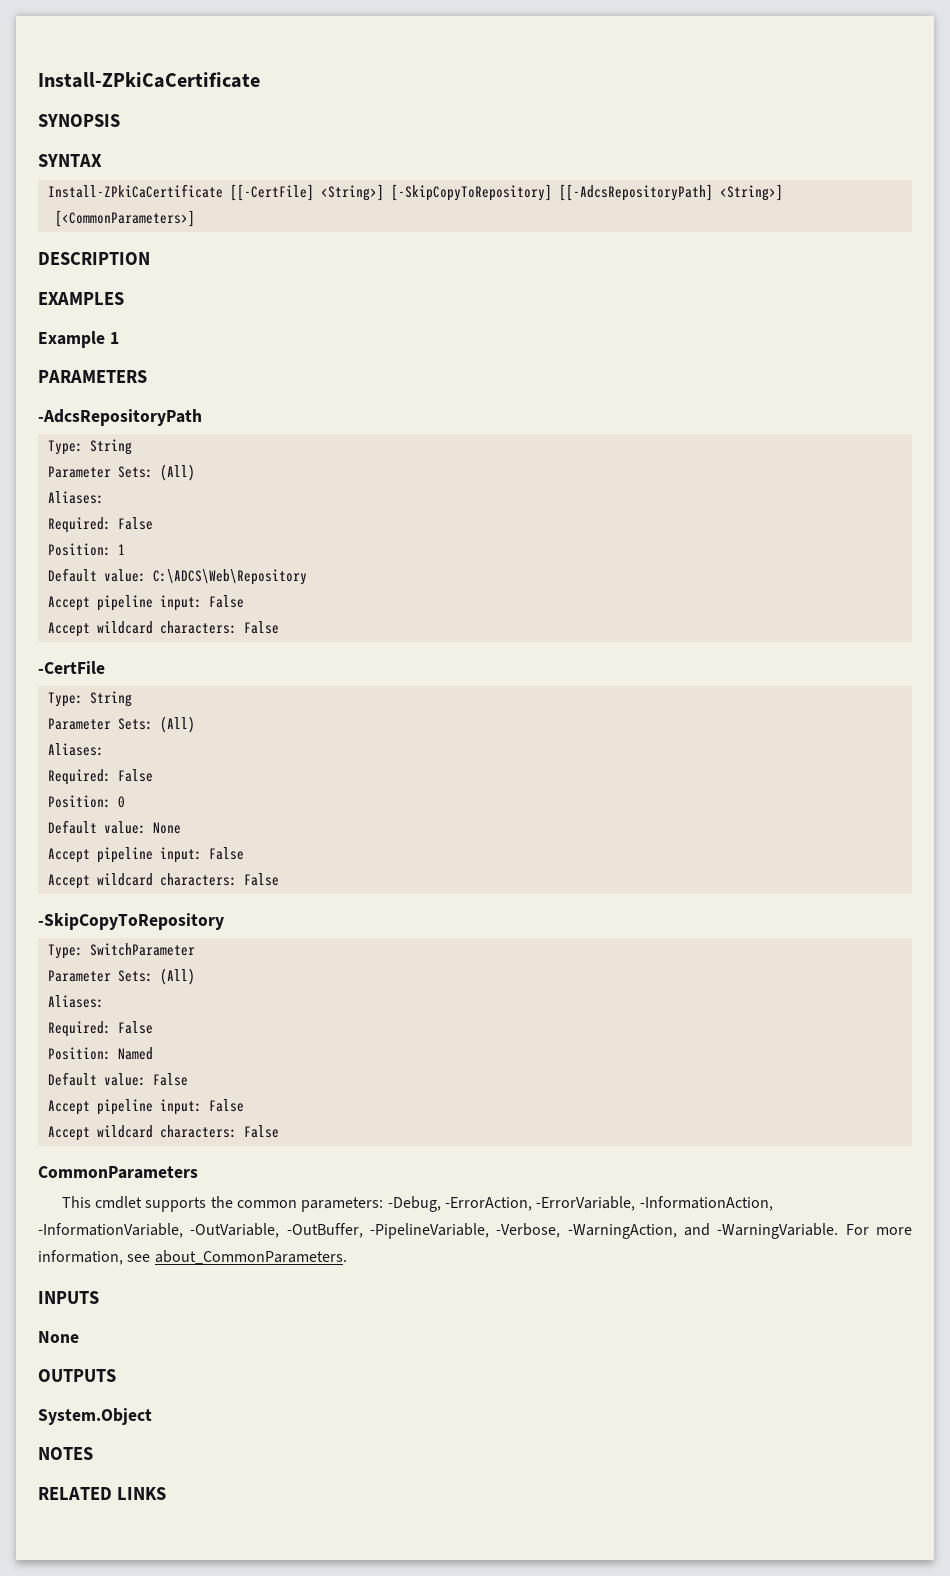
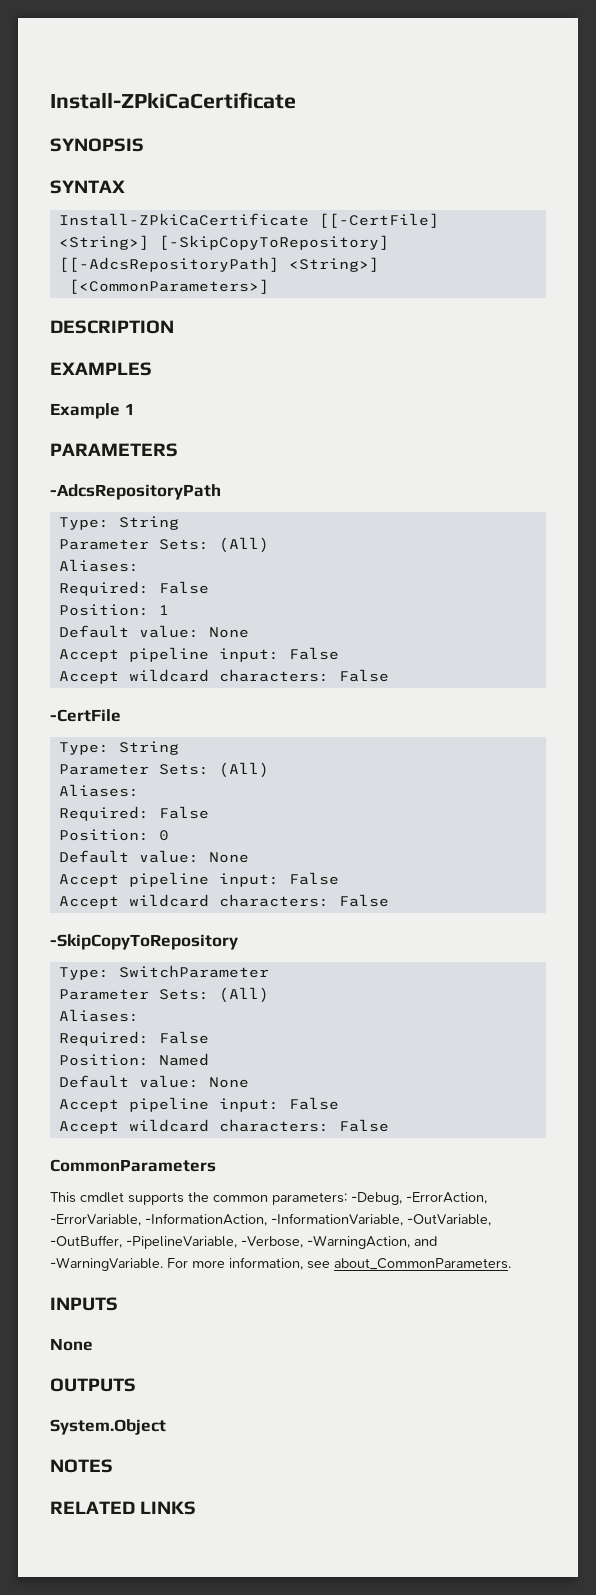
[103,569,307,585] value: C:\ADCS\Web\Repository -> [138,625,249,638] value: None
[103,1073,188,1086] value: False -> [138,1075,249,1088] value: None

